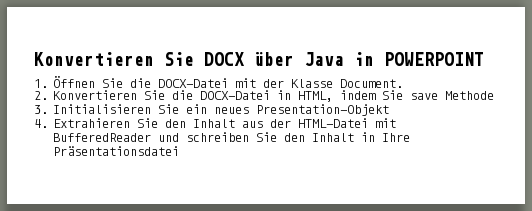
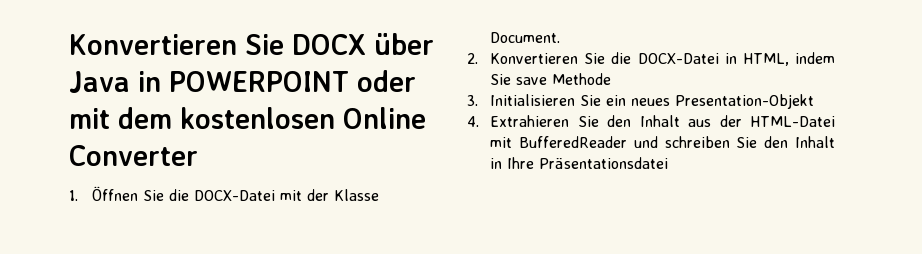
(484, 59) none -> [357,70,416,92] [69,107,426,129] [69,145,198,166] oder mit dem kostenlosen Online Converter

